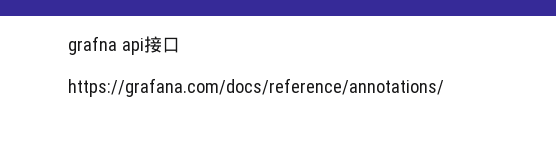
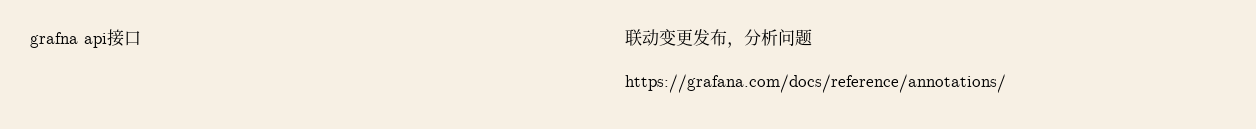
(180, 45) none -> [625,29,812,48] // 联动变更发布，分析问题

